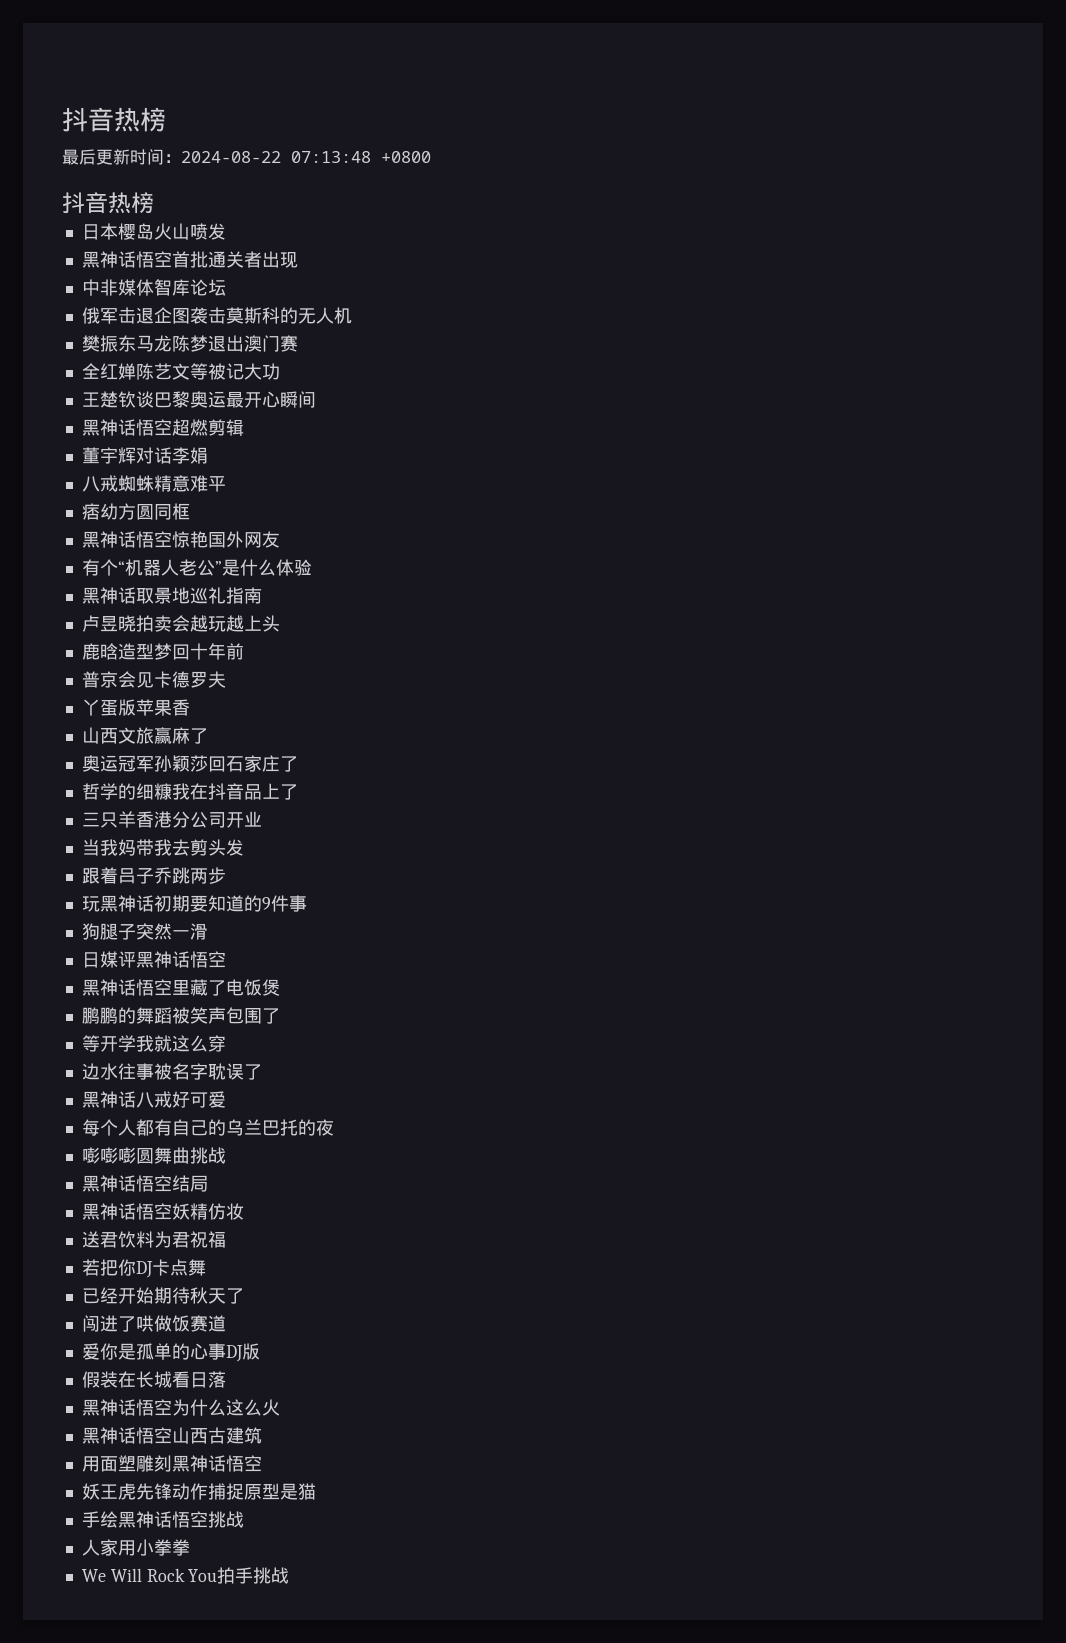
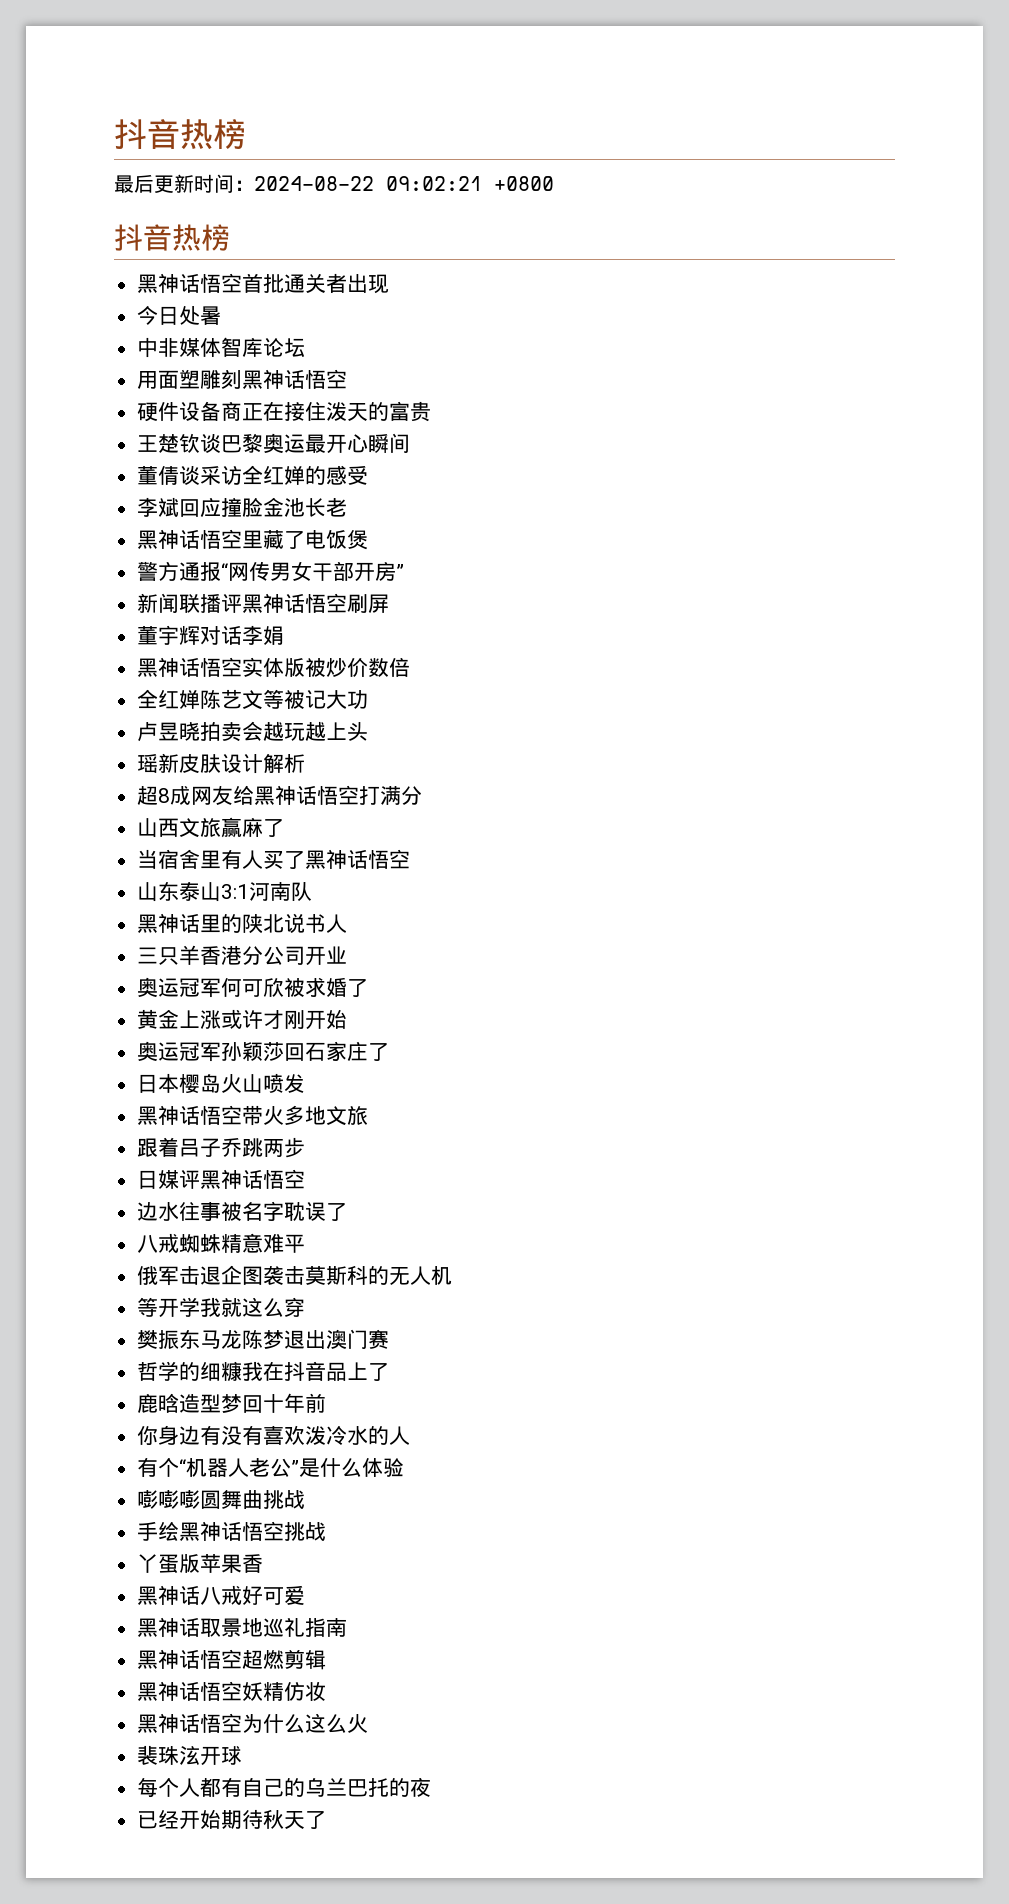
[291,151,371,163] 07:13:48 -> [386,176,482,191] 09:02:21
(154, 203) none -> [137,273,390,294] [137,305,222,325] [137,337,306,358] [137,369,348,389] [137,401,432,422] [137,433,411,454] [137,465,369,485] [137,497,348,517] [137,529,369,550] [137,561,405,582] [137,593,390,613] [137,625,285,645] [137,657,411,677] [137,689,369,710] [137,721,369,742] [137,753,306,774] [137,785,423,806] [137,817,285,838] [137,849,411,869] [137,882,313,902] [137,913,348,934] [137,945,348,966] [137,977,369,998] [137,1009,348,1030] [137,1041,390,1062] // 黑神话悟空首批通关者出现 // 今日处暑 // 中非媒体智库论坛 // 用面塑雕刻黑神话悟空 // 硬件设备商正在接住泼天的富贵 // 王楚钦谈巴黎奥运最开心瞬间 // 董倩谈采访全红婵的感受 // 李斌回应撞脸金池长老 // 黑神话悟空里藏了电饭煲 // 警方通报“网传男女干部开房” // 新闻联播评黑神话悟空刷屏 // 董宇辉对话李娟 // 黑神话悟空实体版被炒价数倍 // 全红婵陈艺文等被记大功 // 卢昱晓拍卖会越玩越上头 // 瑶新皮肤设计解析 // 超8成网友给黑神话悟空打满分 // 山西文旅赢麻了 // 当宿舍里有人买了黑神话悟空 // 山东泰山3:1河南队 // 黑神话里的陕北说书人 // 三只羊香港分公司开业 // 奥运冠军何可欣被求婚了 // 黄金上涨或许才刚开始 // 奥运冠军孙颖莎回石家庄了
[171,251,298,268] [81,279,226,296] 首批通关者出现 // 中非媒体智库论坛 -> [242,1105,369,1126] [137,1137,306,1158] [137,1169,306,1189] [137,1201,348,1221] [137,1233,306,1253] 带火多地文旅 // 跟着吕子乔跳两步 // 日媒评黑神话悟空 // 边水往事被名字耽误了 // 八戒蜘蛛精意难平
(352, 315) none -> [137,1297,306,1318] // 等开学我就这么穿
[81,363,280,380] [81,391,316,408] [81,419,244,436] [81,447,208,464] [81,475,226,492] [81,503,190,520] [81,531,280,548] 全红婵陈艺文等被记大功 // 王楚钦谈巴黎奥运最开心瞬间 // 黑神话悟空超燃剪辑 // 董宇辉对话李娟 // 八戒蜘蛛精意难平 // 痞幼方圆同框 // 黑神话悟空惊艳国外网友 -> [137,1361,390,1382] [137,1393,327,1413] [137,1425,411,1445] 哲学的细糠我在抖音品上了 // 鹿晗造型梦回十年前 // 你身边有没有喜欢泼冷水的人
(312, 567) none -> [137,1489,306,1509] [137,1521,327,1541] [137,1554,264,1574] [137,1585,306,1605] // 嘭嘭嘭圆舞曲挑战 // 手绘黑神话悟空挑战 // 丫蛋版苹果香 // 黑神话八戒好可爱
[81,615,280,632] [81,643,244,660] [81,671,226,688] [81,699,190,716] [81,727,208,744] [81,755,298,772] [81,783,298,800] [81,811,262,828] [81,839,244,856] [81,867,226,884] [81,895,307,912] [81,923,208,940] [81,951,226,968] [81,979,280,996] [81,1007,280,1024] [81,1035,226,1052] [81,1063,262,1080] [81,1091,226,1108] 卢昱晓拍卖会越玩越上头 // 鹿晗造型梦回十年前 // 普京会见卡德罗夫 // 丫蛋版苹果香 // 山西文旅赢麻了 // 奥运冠军孙颖莎回石家庄了 // 哲学的细糠我在抖音品上了 // 三只羊香港分公司开业 // 当我妈带我去剪头发 // 跟着吕子乔跳两步 // 玩黑神话初期要知道的9件事 // 狗腿子突然一滑 // 日媒评黑神话悟空 // 黑神话悟空里藏了电饭煲 // 鹏鹏的舞蹈被笑声包围了 // 等开学我就这么穿 // 边水往事被名字耽误了 // 黑神话八戒好可爱 -> [137,1649,327,1670] [137,1681,327,1701] [137,1713,369,1734] [137,1745,243,1766] 黑神话悟空超燃剪辑 // 黑神话悟空妖精仿妆 // 黑神话悟空为什么这么火 // 裴珠泫开球
[81,1147,226,1164] [81,1175,208,1192] [81,1203,244,1220] [81,1231,226,1248] [81,1259,206,1278] // 嘭嘭嘭圆舞曲挑战 // 黑神话悟空结局 // 黑神话悟空妖精仿妆 // 送君饮料为君祝福 // 若把你DJ卡点舞 -> (432, 1787) none
[81,1315,226,1332] [81,1343,260,1362] [81,1371,226,1388] [81,1399,280,1416] [81,1427,262,1444] [81,1455,262,1472] [81,1483,316,1500] [81,1511,244,1528] [81,1539,190,1556] [81,1567,290,1584] // 闯进了哄做饭赛道 // 爱你是孤单的心事DJ版 // 假装在长城看日落 // 黑神话悟空为什么这么火 // 黑神话悟空山西古建筑 // 用面塑雕刻黑神话悟空 // 妖王虎先锋动作捕捉原型是猫 // 手绘黑神话悟空挑战 // 人家用小拳拳 // We Will Rock You拍手挑战 -> (327, 1820) none

